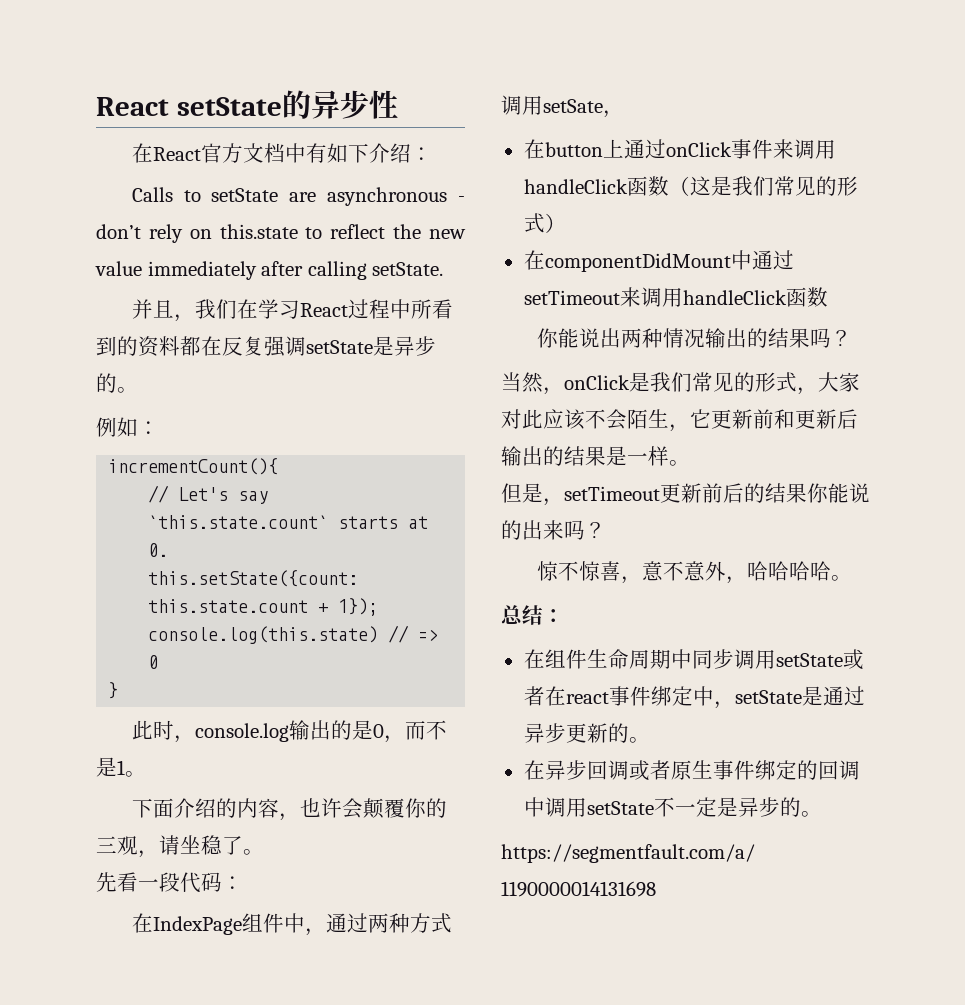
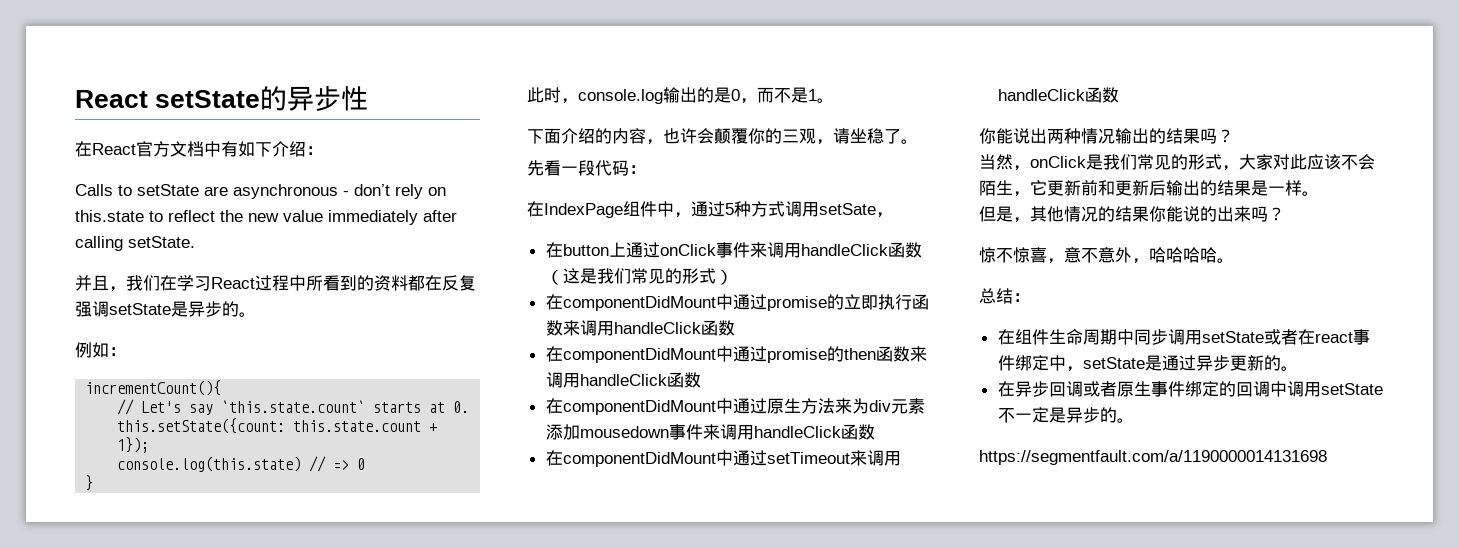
[367,913,389,933] 两 -> [725,203,734,215] 5
(566, 223) none -> [545,294,929,311] [545,320,735,336] [545,346,927,363] [545,372,701,388] [545,398,925,415] [545,424,875,440] // 在componentDidMount中通过promise的立即执行函数来调用handleClick函数 // 在componentDidMount中通过promise的then函数来调用handleClick函数 // 在componentDidMount中通过原生方法来为div元素添加mousedown事件来调用handleClick函数
[564,483,744,503] setTimeout更新前后 -> [1030,206,1098,222] 其他情况

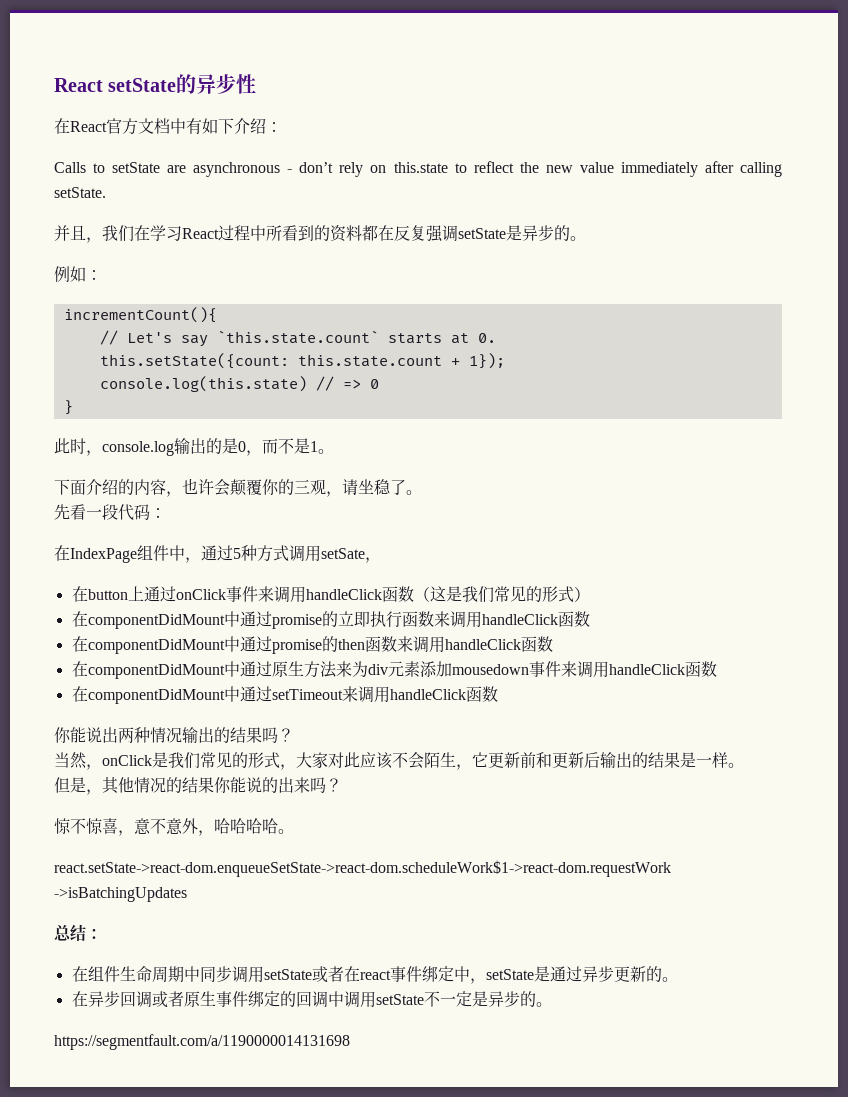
(1234, 260) none -> [54,860,671,877] [54,887,187,902] // react.setState->react-dom.enqueueSetState->react-dom.scheduleWork$1->react-dom.requestWork ->isBatchingUpdates

